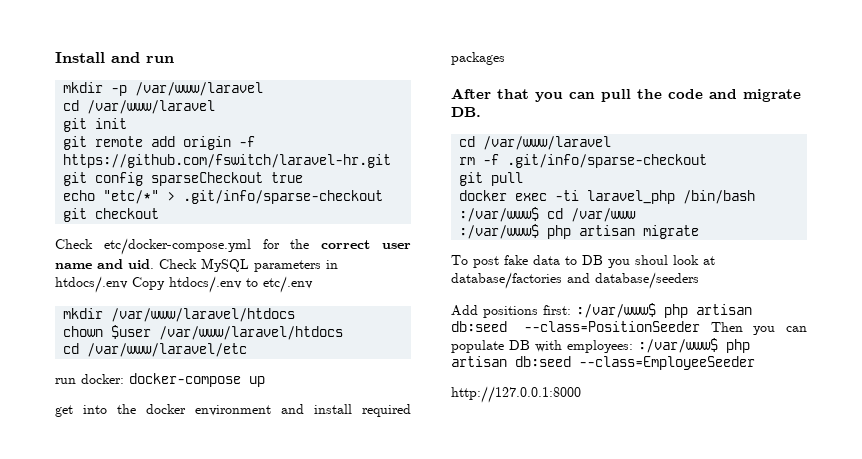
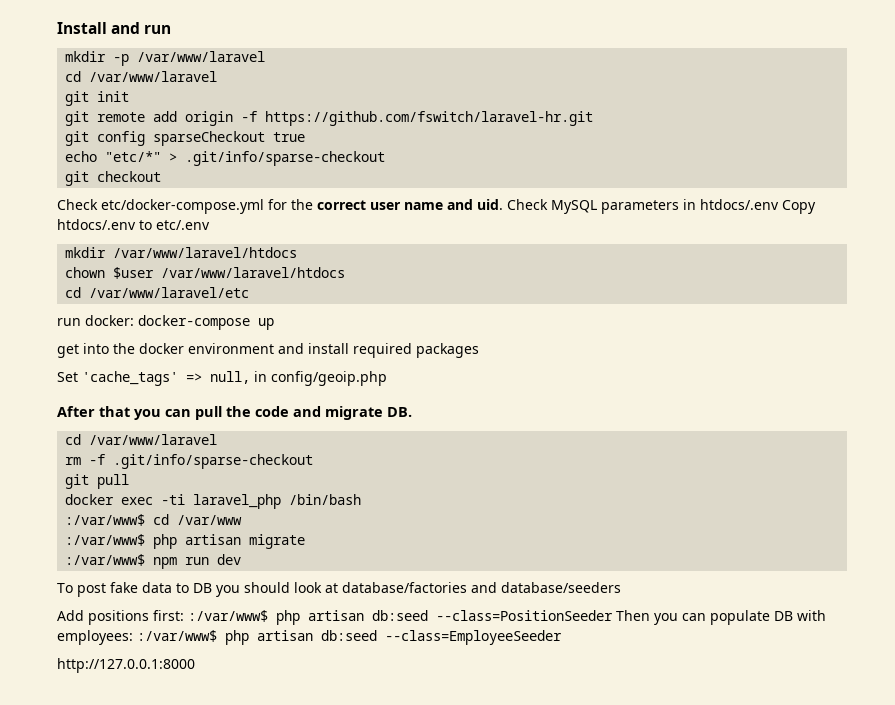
(505, 58) none -> [57,371,387,386] // Set 'cache_tags' => null, in config/geoip.php
(700, 232) none -> [65,554,242,569] // :/var/www$ npm run dev
[635,255,668,265] shoul -> [244,582,290,593] should

